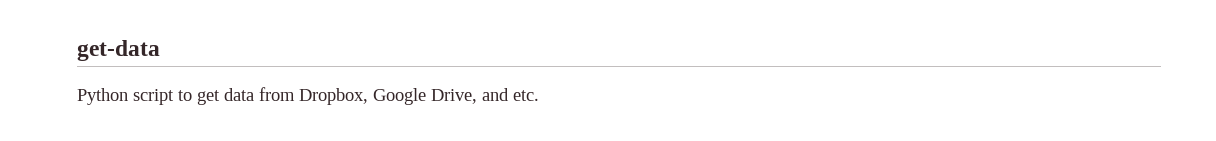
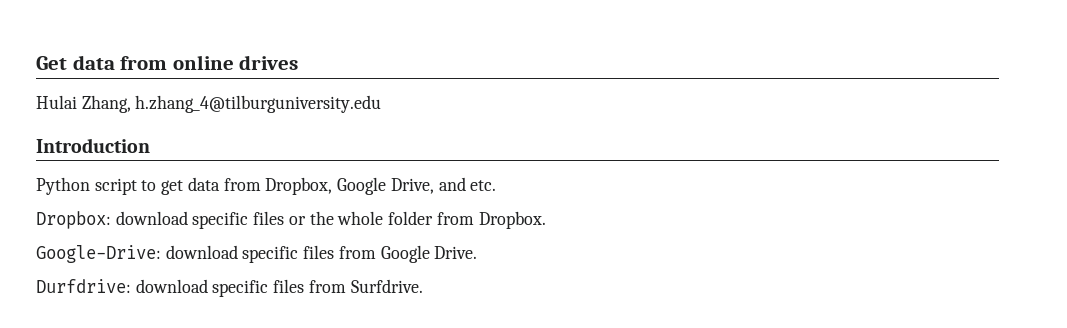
[77,40,160,61] get-data -> [36,55,299,70] [36,95,382,113] [36,138,150,153] Get data from online drives // Hulai Zhang, h.zhang_4@tilburguniversity.edu // Introduction
(539, 95) none -> [36,211,546,229] [36,245,478,263] [36,279,423,297] // Dropbox: download specific files or the whole folder from Dropbox. // Google-Drive: download specific files from Google Drive. // Durfdrive: download specific files from Surfdrive.

